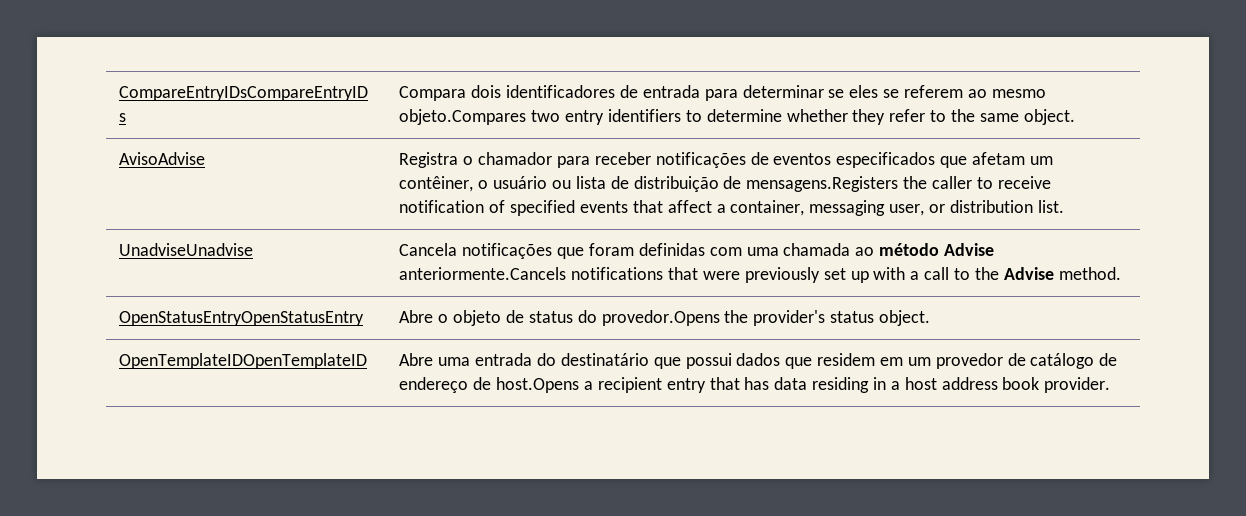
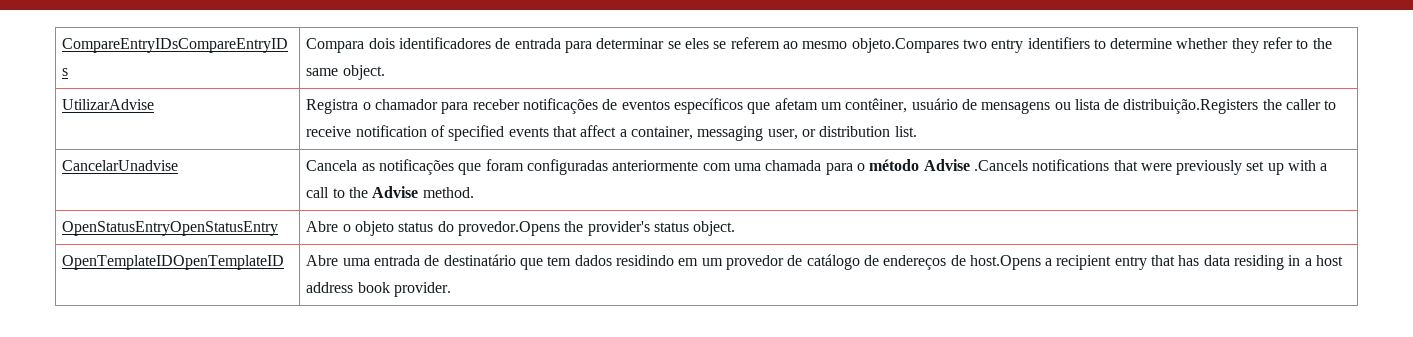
[119,152,206,165] AvisoAdvise -> [62,99,155,110] UtilizarAdvise
[836,152,936,168] especificados -> [673,98,743,114] específicos
[478,176,899,192] o usuário ou lista de distribuição de mensagens.Registers -> [911,98,1259,114] usuário de mensagens ou lista de distribuição.Registers
[119,243,254,256] UnadviseUnadvise -> [62,160,179,171] CancelarUnadvise
(458, 249) none -> [361,163,375,171] as
[638,243,705,256] definidas -> [527,159,699,175] configuradas anteriormente
[855,247,875,256] ao -> [825,163,865,175] para o
[399,267,567,280] anteriormente.Cancels -> [973,160,1028,171] .Cancels
[506,310,525,323] de -> (395, 228) none
[537,353,557,366] do -> [424,255,440,266] de
[685,353,876,369] possui dados que residem -> [547,255,674,266] tem dados residindo
[399,377,469,393] endereço -> [883,255,947,270] endereços

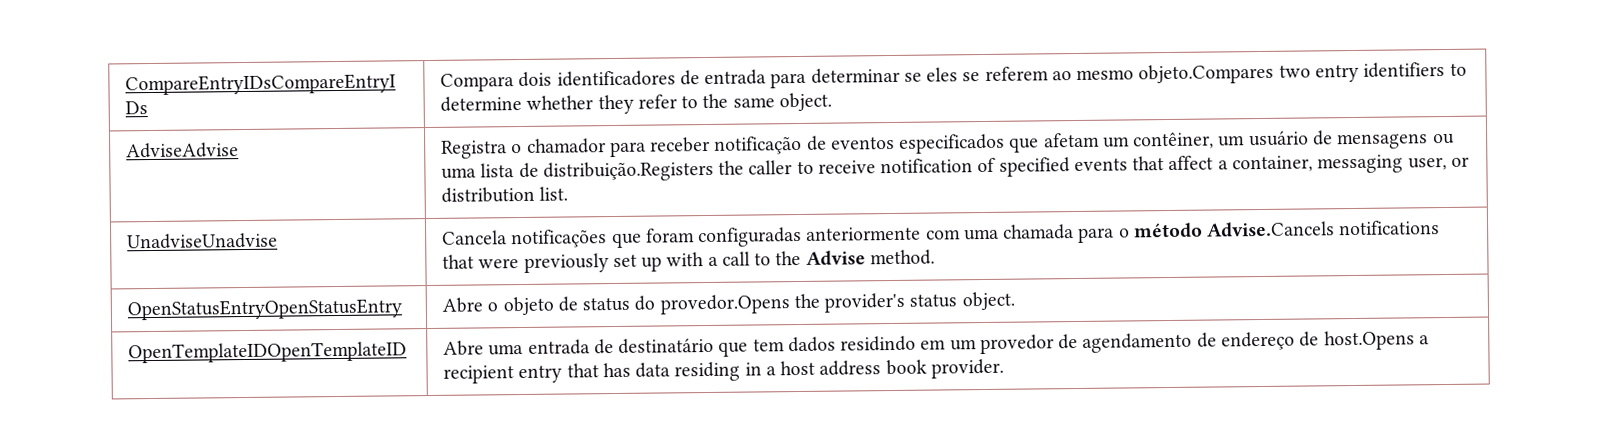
[62,99,155,110] UtilizarAdvise -> [126,142,240,159] AdviseAdvise
[523,98,599,114] notificações -> [714,135,803,155] notificação
[673,98,743,114] específicos -> [899,133,1006,154] especificados
(908, 105) none -> [1218,135,1246,147] um
(1071, 106) none -> [441,167,477,179] uma
[62,160,179,171] CancelarUnadvise -> [127,232,279,250] UnadviseUnadvise
[361,163,375,171] as -> (508, 237) none
[923,159,1028,171] Advise .Cancels -> [1207,221,1336,238] Advise.Cancels
(395, 228) none -> [557,296,578,312] de
[806,254,947,270] catálogo de endereços -> [1082,331,1295,353] agendamento de endereço

